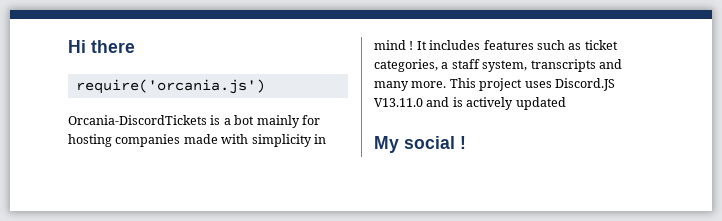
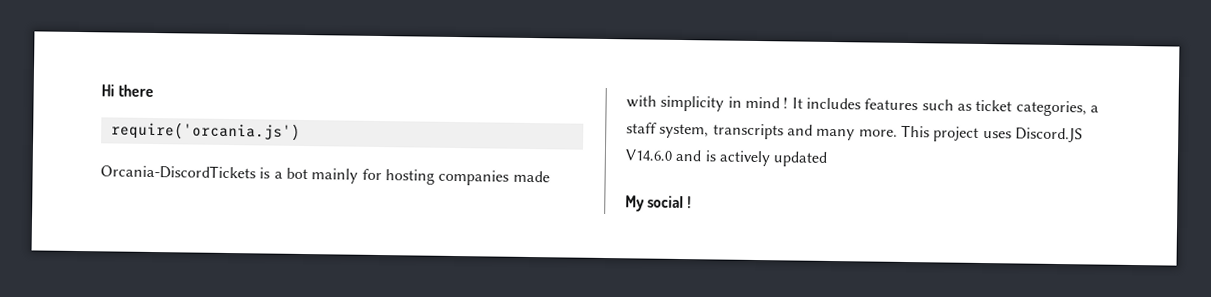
[374,98,423,107] V13.11.0 -> [625,149,672,161] V14.6.0

